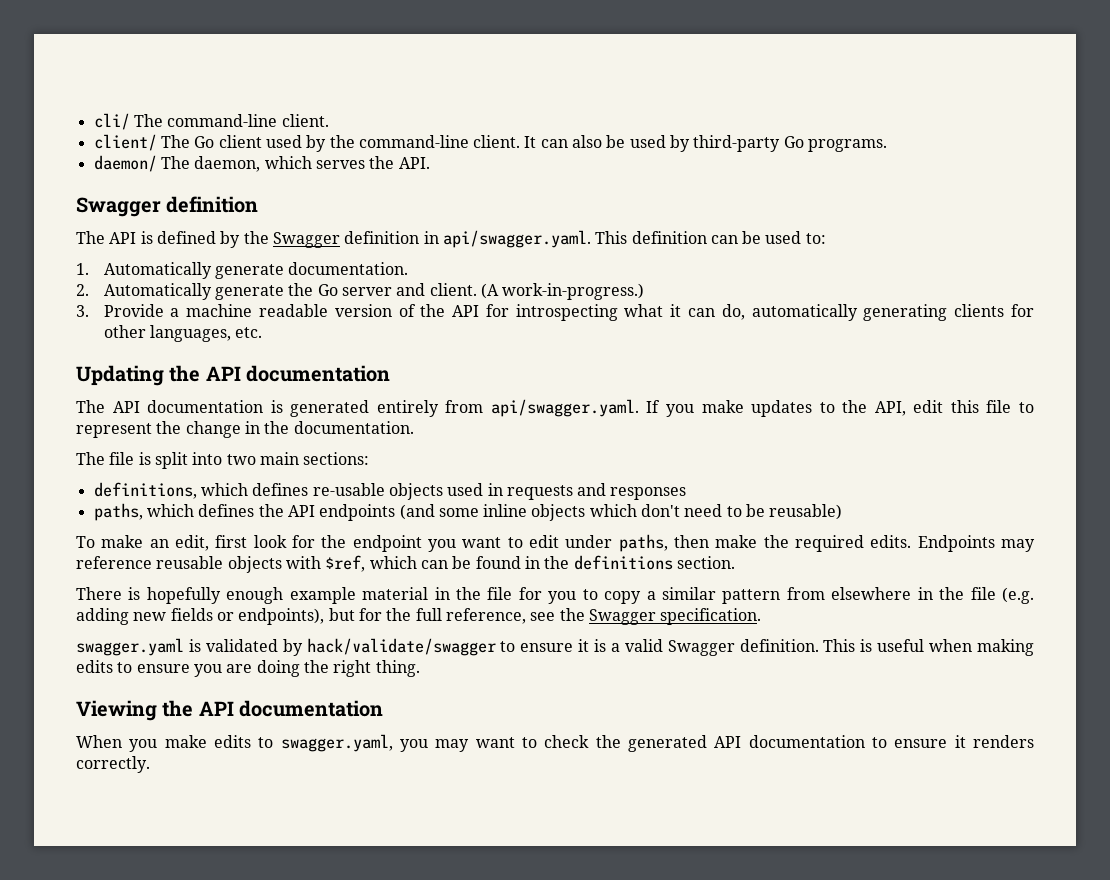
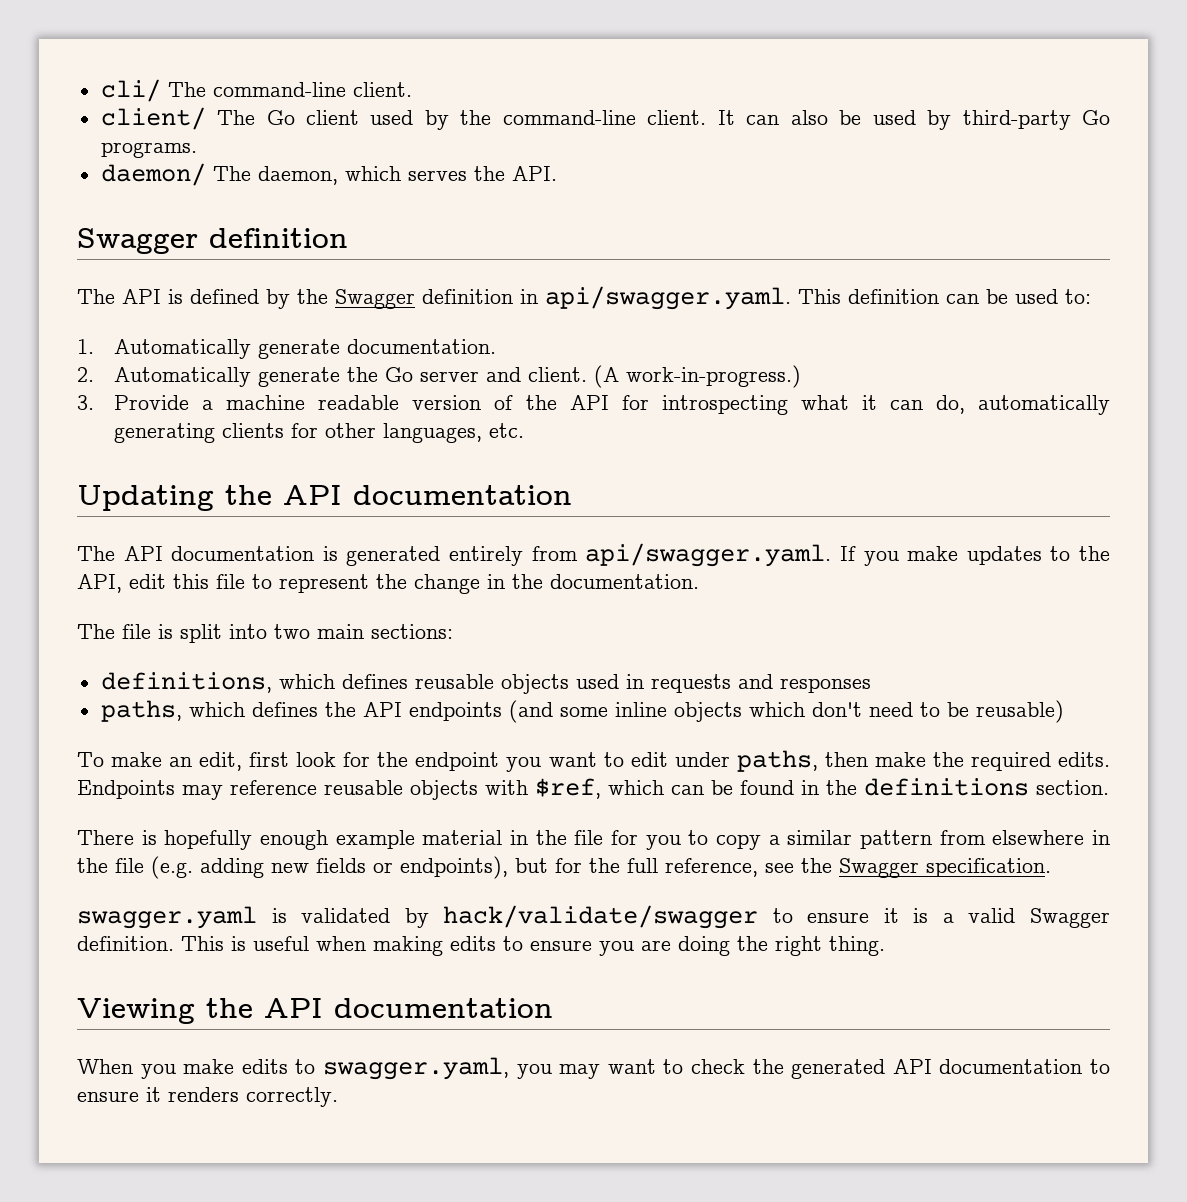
[312,483,385,496] re-usable -> [414,674,494,689] reusable

